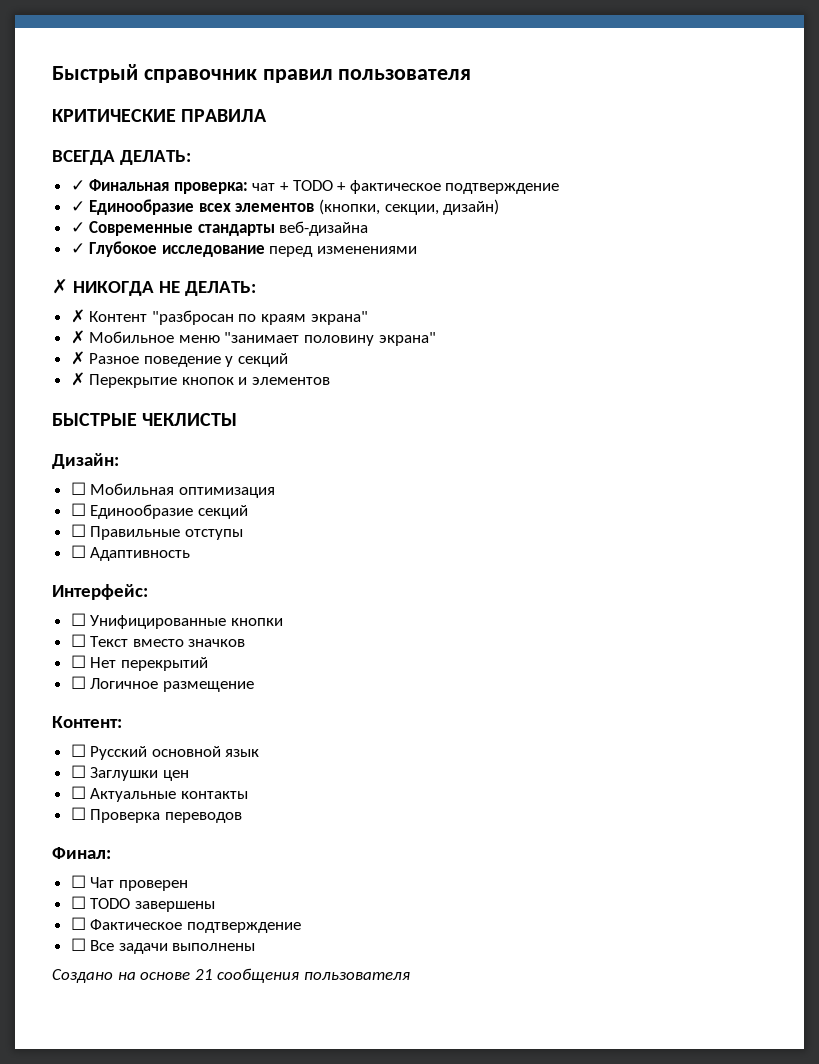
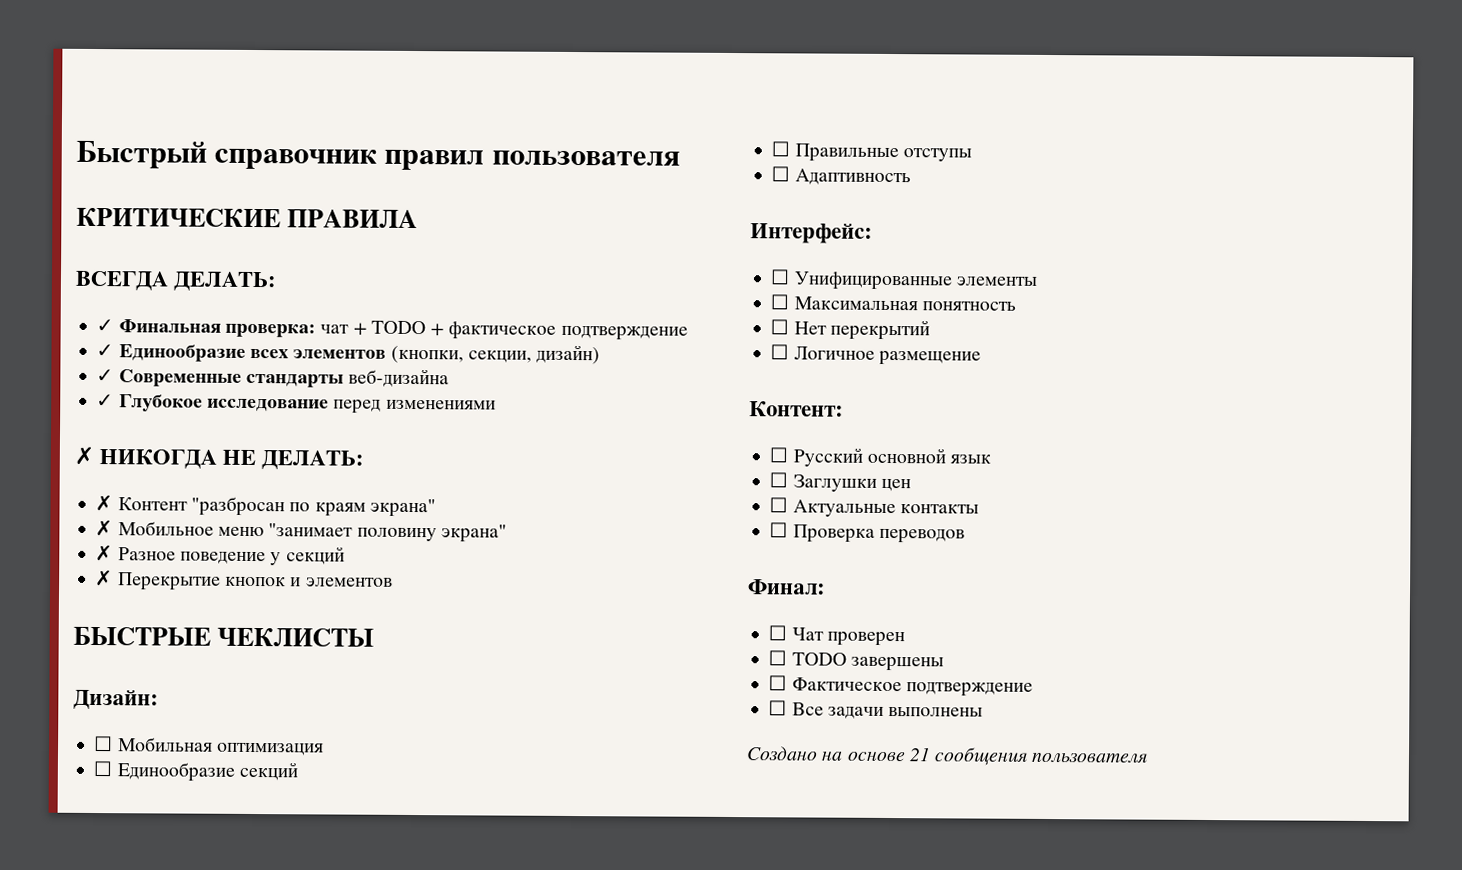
[230,618,283,626] [70,634,246,647] кнопки // ☐ Текст вместо значков -> [955,276,1037,286] [770,294,1016,311] элементы // ☐ Максимальная понятность

